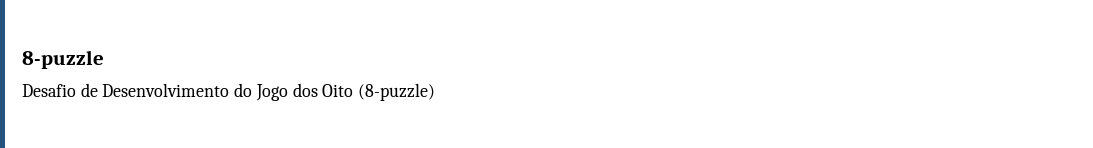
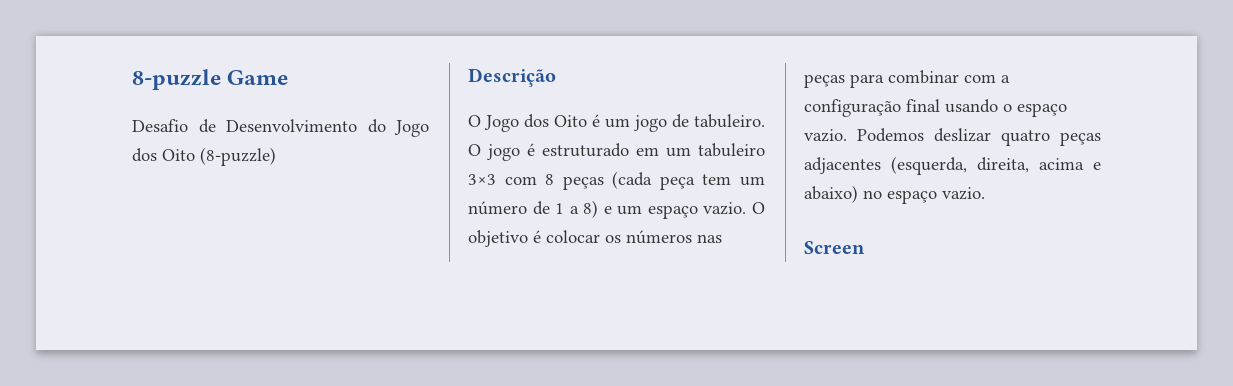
(104, 59) none -> [227,70,289,85] Game
(436, 92) none -> [468,68,556,87] [468,114,765,132] [468,143,765,161] [468,171,765,190] [468,200,765,219] [468,230,722,247] [804,70,1010,88] [804,99,1067,117] [804,128,1101,146] [804,156,1101,175] [804,185,985,204] [804,241,865,254] // Descrição // O Jogo dos Oito é um jogo de tabuleiro. O jogo é estruturado em um tabuleiro 3×3 com 8 peças (cada peça tem um número de 1 a 8) e um espaço vazio. O objetivo é colocar os números nas peças para combinar com a configuração final usando o espaço vazio. Podemos deslizar quatro peças adjacentes (esquerda, direita, acima e abaixo) no espaço vazio. // Screen

